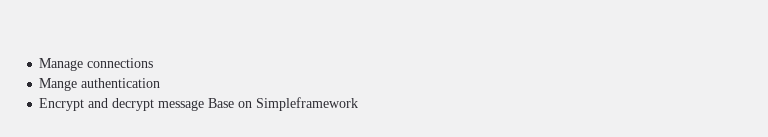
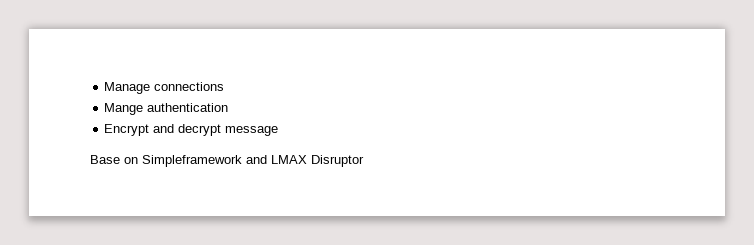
(205, 105) none -> (279, 131) //
(359, 104) none -> [246,155,364,167] and LMAX Disruptor

